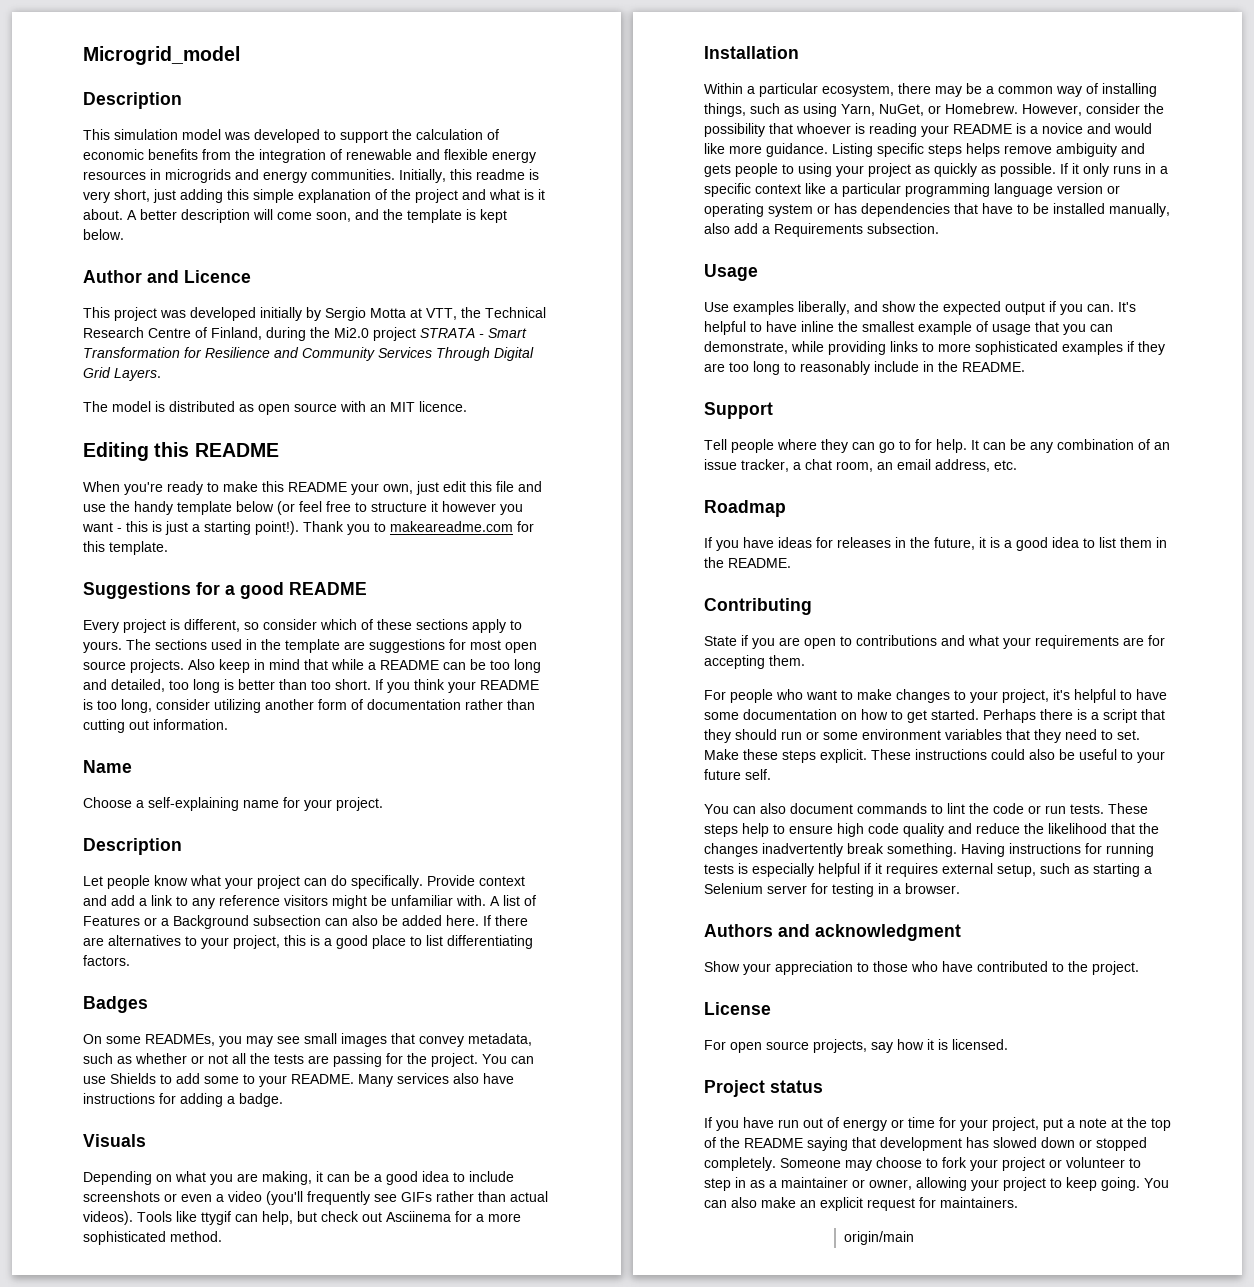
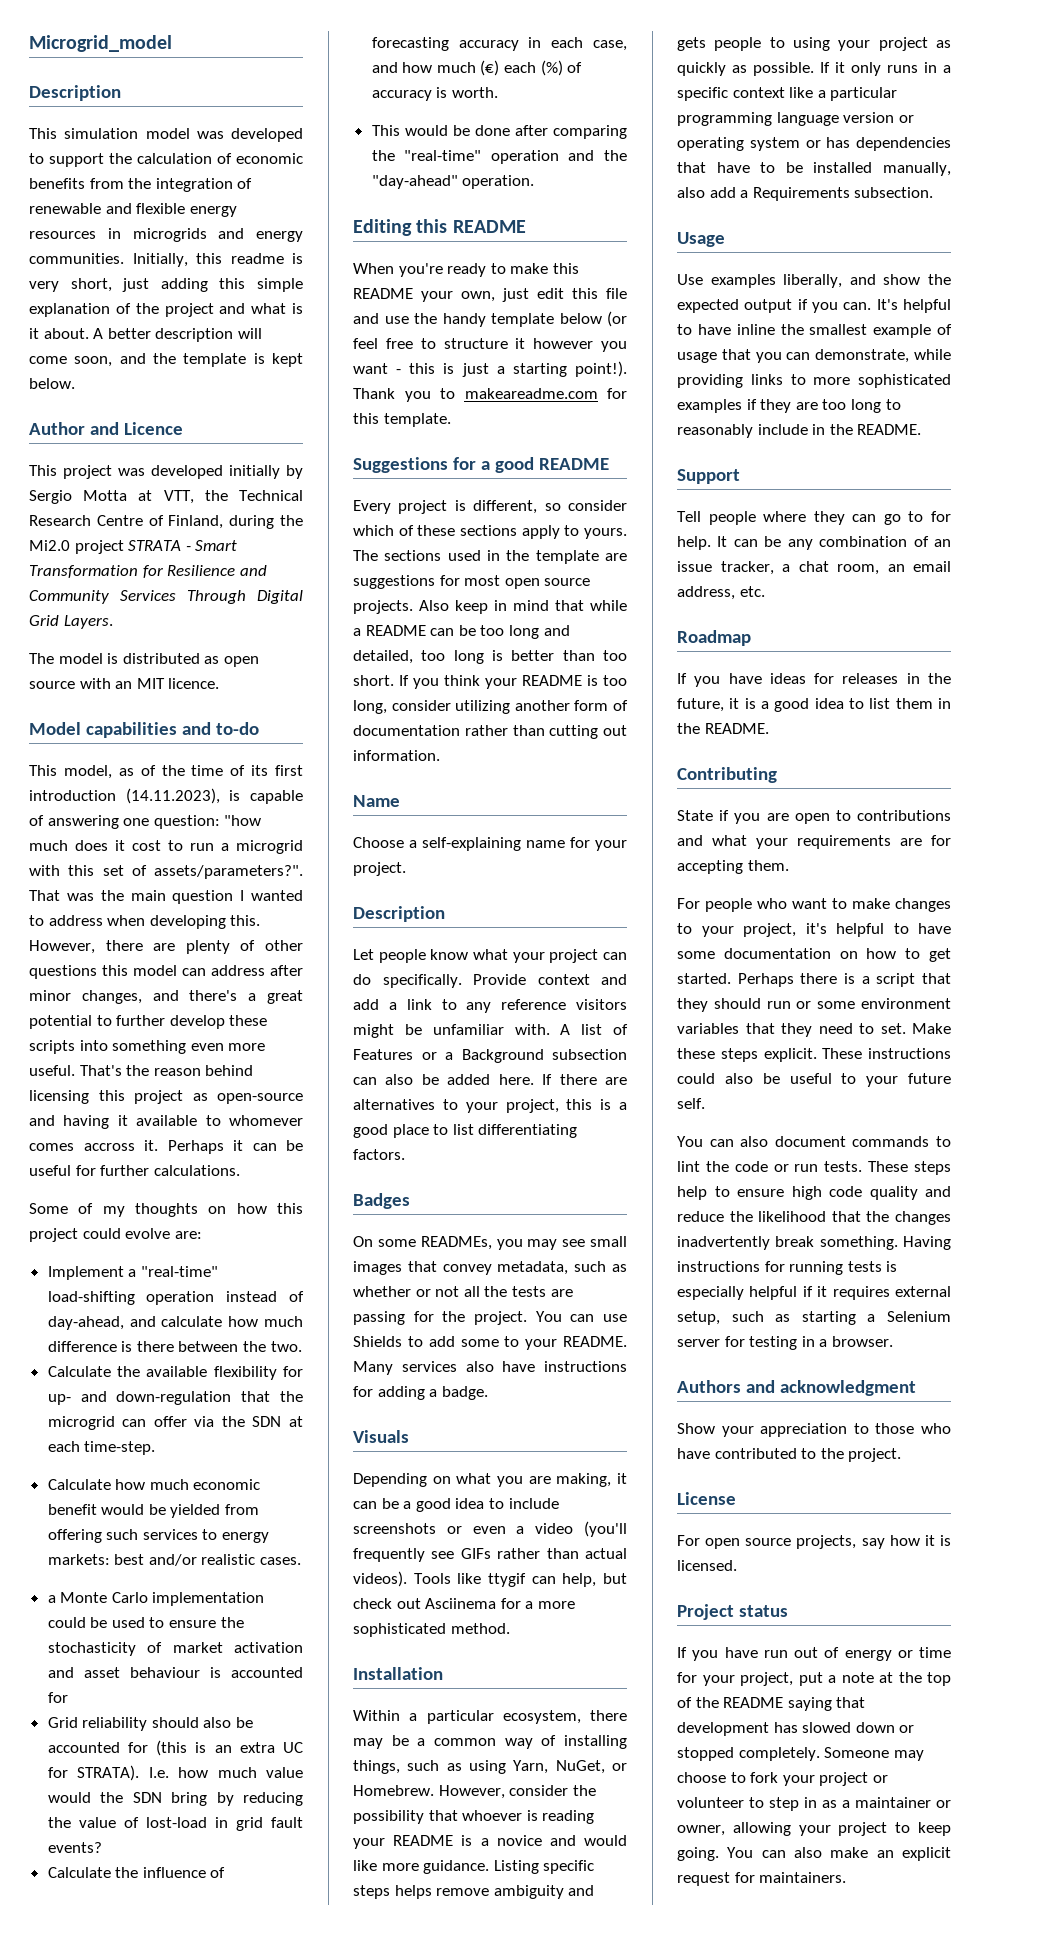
(467, 406) none -> [29,722,259,738] [29,765,303,779] [29,788,304,804] [29,815,262,829] [29,840,303,854] [29,865,303,879] [29,890,303,904] [29,915,261,929] [29,940,303,954] [29,965,303,979] [29,990,303,1004] [29,1015,268,1029] [29,1040,266,1054] [29,1065,254,1076] [29,1090,303,1104] [29,1115,303,1129] [29,1140,303,1154] [29,1165,240,1176] [29,1203,303,1217] [29,1228,202,1242] [47,1266,218,1280] [47,1291,304,1305] [47,1316,303,1330] [47,1341,302,1352] [47,1366,303,1380] [47,1391,303,1405] [47,1416,304,1430] [47,1441,156,1455] [47,1479,261,1490] [47,1504,260,1518] [47,1529,270,1543] [47,1554,302,1566] [47,1592,265,1606] [47,1617,244,1628] [47,1642,303,1656] [47,1667,303,1678] [47,1692,68,1703] [47,1717,254,1731] [47,1740,303,1756] [47,1765,303,1781] [47,1792,303,1806] [47,1817,303,1831] [47,1842,102,1853] [47,1867,226,1878] [371,37,627,51] [371,60,583,76] [371,87,498,101] [371,125,627,139] [371,150,627,164] [371,175,535,189] // Model capabilities and to-do // This model, as of the time of its first introduction (14.11.2023), is capable of answering one question: "how much does it cost to run a microgrid with this set of assets/parameters?". That was the main question I wanted to address when developing this. However, there are plenty of other questions this model can address after minor changes, and there's a great potential to further develop these scripts into something even more useful. That's the reason behind licensing this project as open-source and having it available to whomever comes accross it. Perhaps it can be useful for further calculations. // Some of my thoughts on how this project could evolve are: // Implement a "real-time" load-shifting operation instead of day-ahead, and calculate how much difference is there between the two. // Calculate the available flexibility for up- and down-regulation that the microgrid can offer via the SDN at each time-step. // Calculate how much economic benefit would be yielded from offering such services to energy markets: best and/or realistic cases. // a Monte Carlo implementation could be used to ensure the stochasticity of market activation and asset behaviour is accounted for // Grid reliability should also be accounted for (this is an extra UC for STRATA). I.e. how much value would the SDN bring by reducing the value of lost-load in grid fault events? // Calculate the influence of forecasting accuracy in each case, and how much (€) each (%) of accuracy is worth. // This would be done after comparing the "real-time" operation and the "day-ahead" operation.
[844,1231,915,1245] // origin/main -> (847, 1877) none

